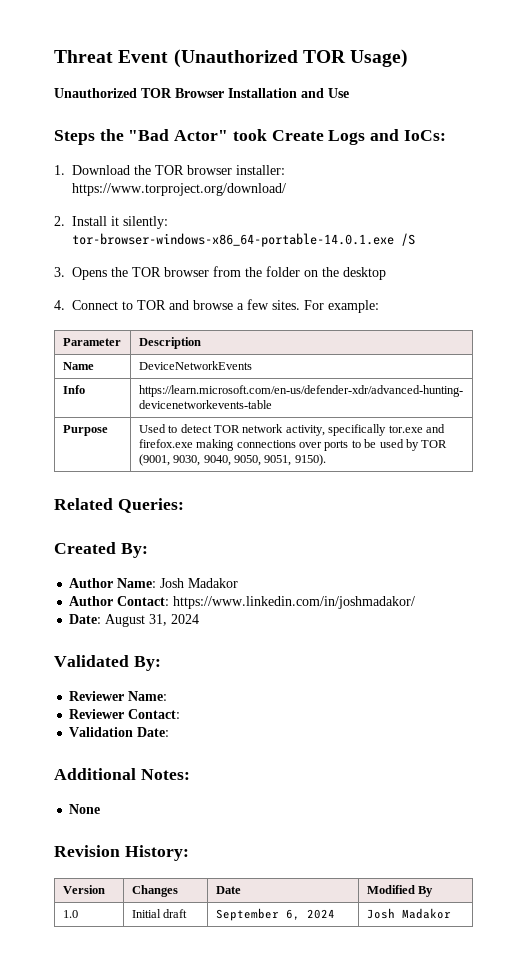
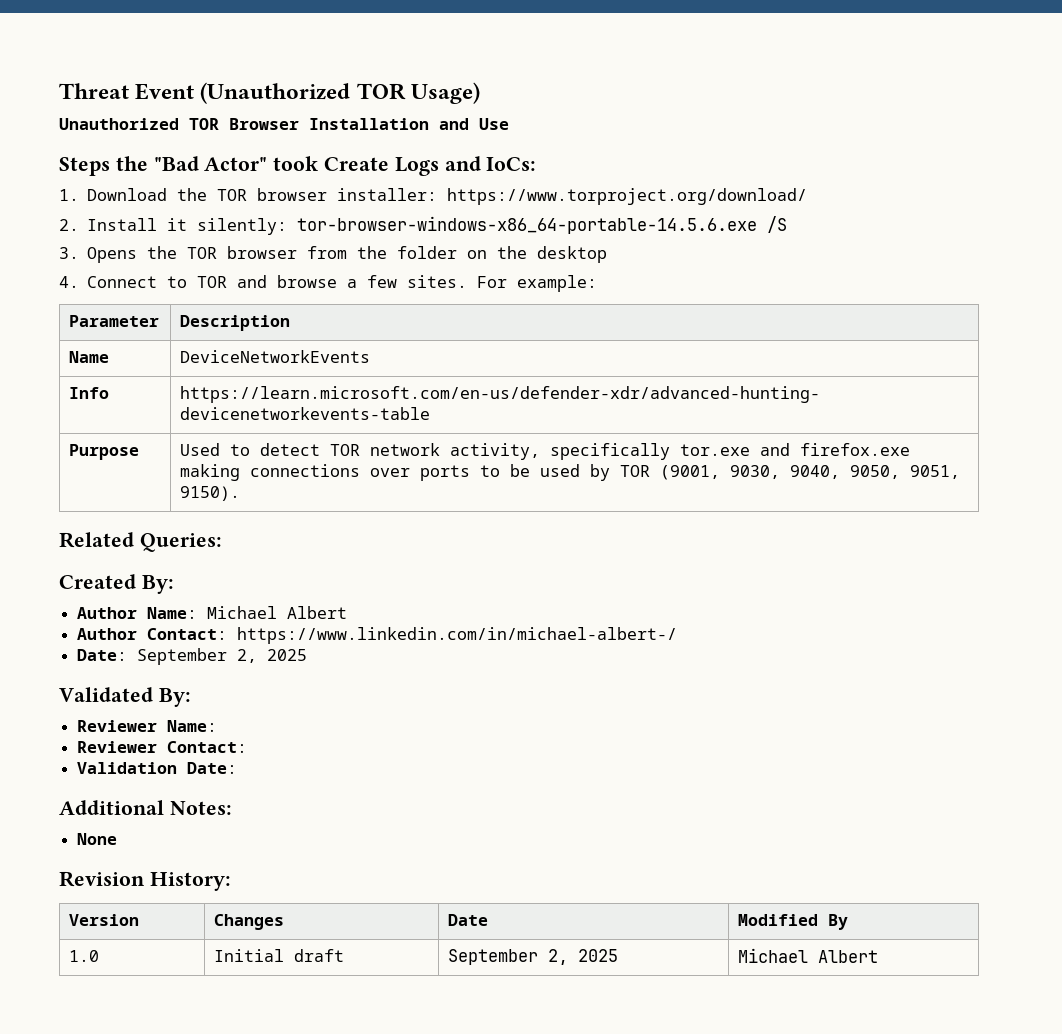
[72,233,394,247] tor-browser-windows-x86_64-portable-14.0.1.exe -> [297,216,758,234] tor-browser-windows-x86_64-portable-14.5.6.exe
[160,578,239,588] Josh Madakor -> [207,606,348,619] Michael Albert
[173,596,416,609] [69,614,200,627] https://www.linkedin.com/in/joshmadakor/ // Date: August 31, 2024 -> [237,627,678,644] [77,648,308,665] https://www.linkedin.com/in/michael-albert-/ // Date: September 2, 2025
[285,909,335,920] [366,908,451,919] 6, 2024 | Josh Madakor -> [548,949,619,965] [738,948,879,963] 2, 2025 | Michael Albert

